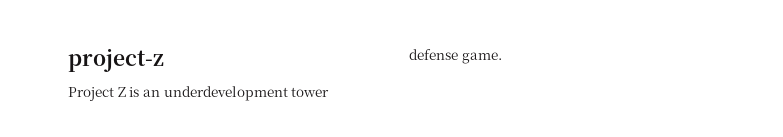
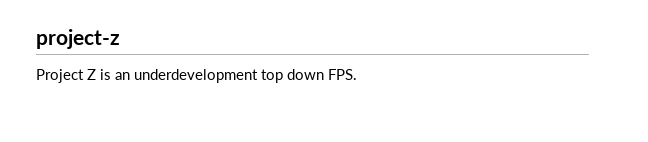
[291,87,330,97] [409,49,502,64] tower defense game. -> [261,69,357,83] top down FPS.

